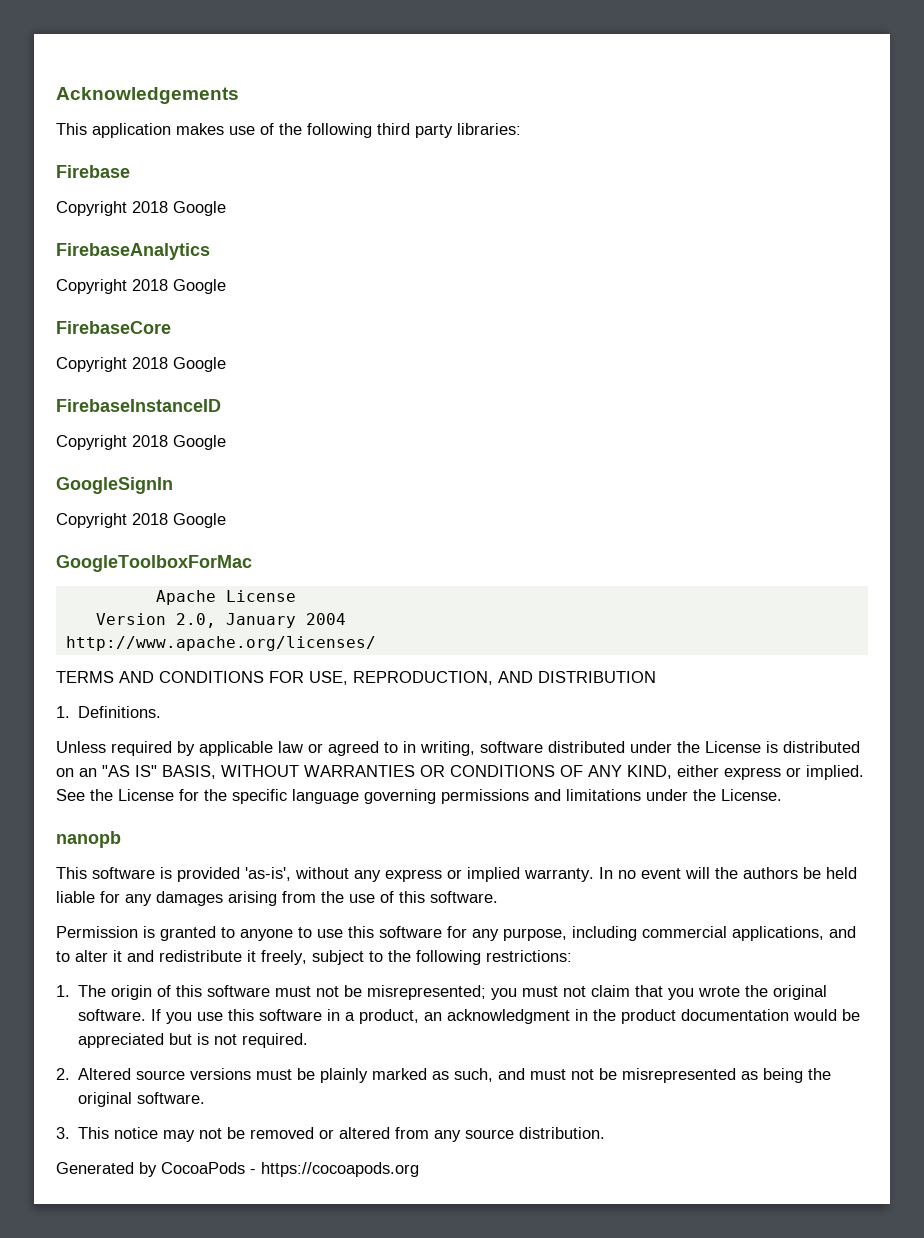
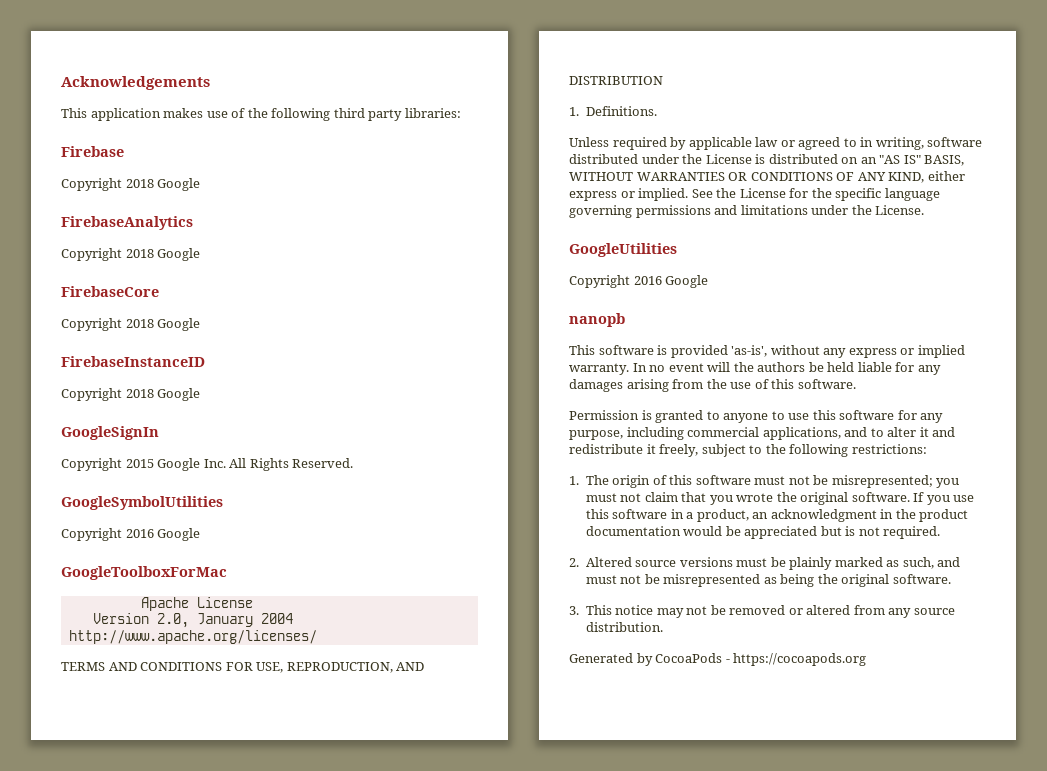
[132,513,168,525] 2018 -> [125,458,354,471] [61,496,223,510] [61,528,154,541] 2015 Google Inc. All Rights Reserved. // GoogleSymbolUtilities // Copyright 2016
(782, 795) none -> [569,243,677,257] [569,275,709,288] // GoogleUtilities // Copyright 2016 Google

